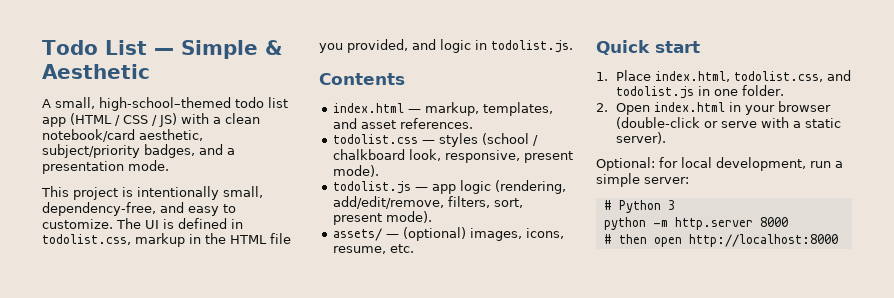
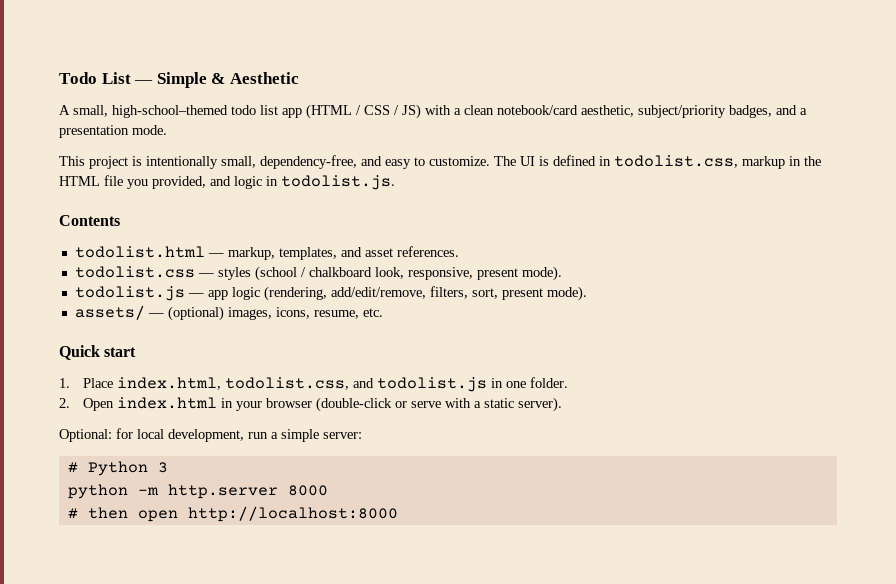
[332,103,404,113] index.html -> [74,246,205,258] todolist.html

